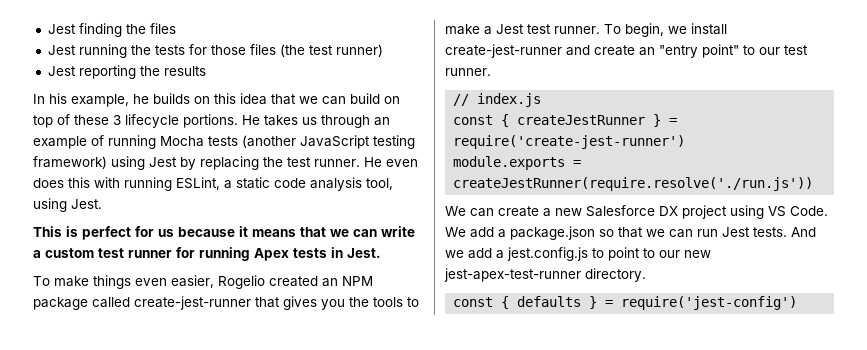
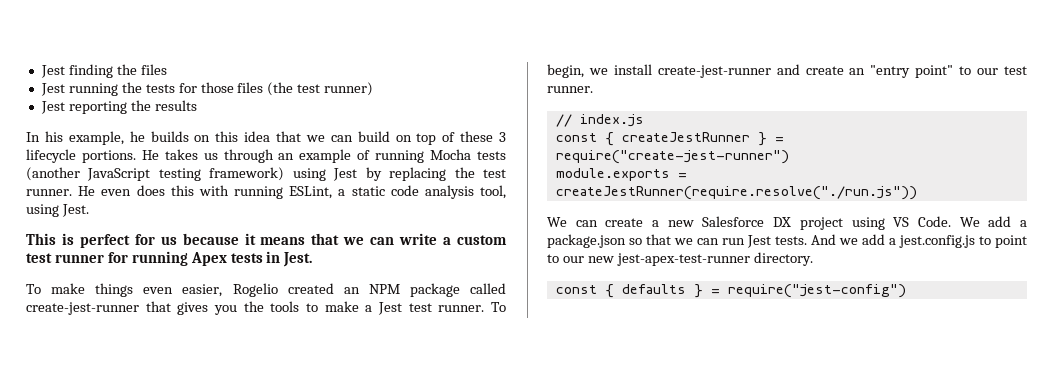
[453,135,686,149] require('create-jest-runner') -> [555,150,789,164] require("create-jest-runner")
[453,177,814,191] createJestRunner(require.resolve('./run.js')) -> [555,186,917,200] createJestRunner(require.resolve("./run.js"))
[621,296,798,310] require('jest-config') -> [727,284,906,298] require("jest-config")

